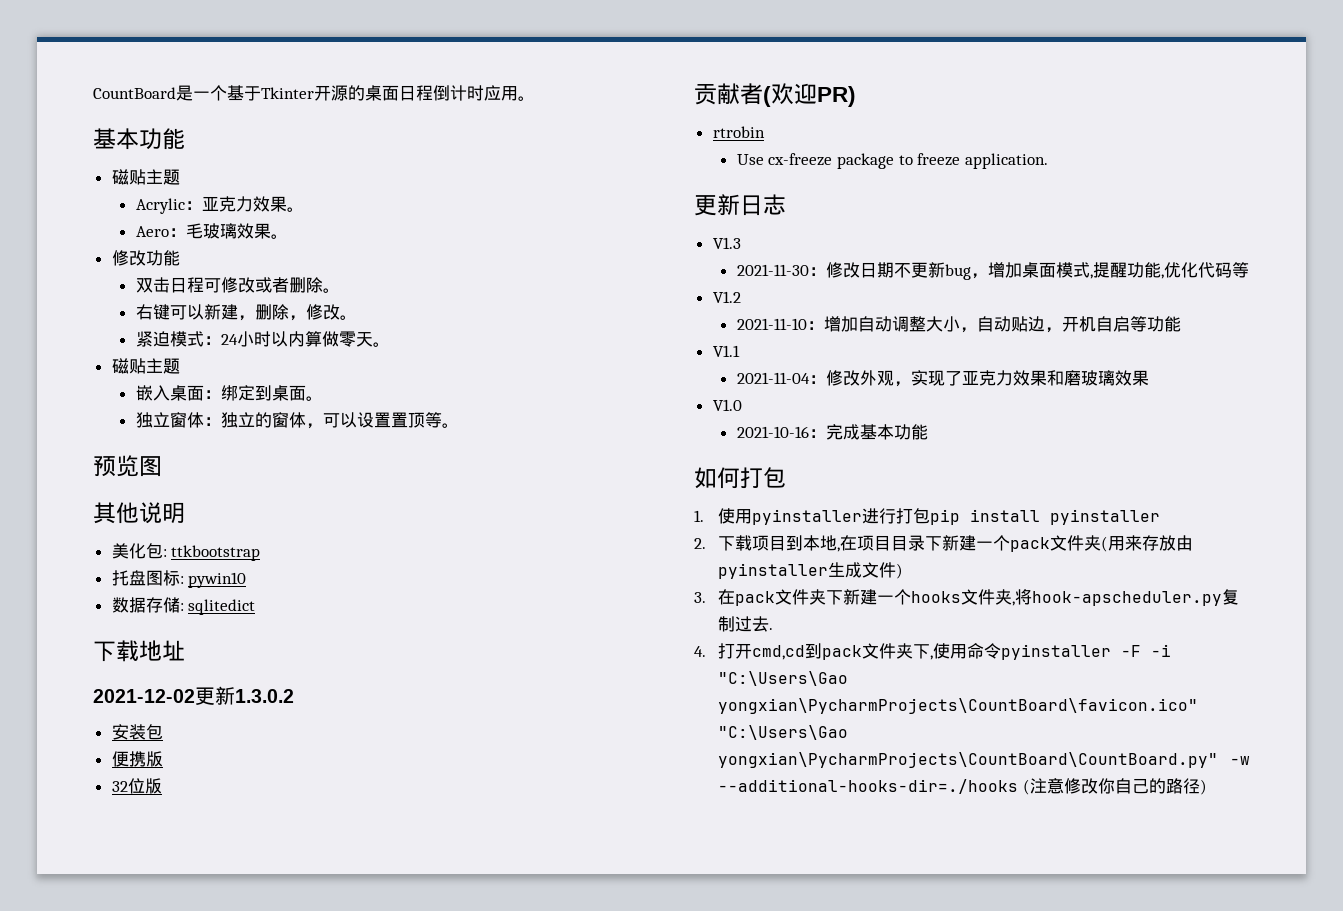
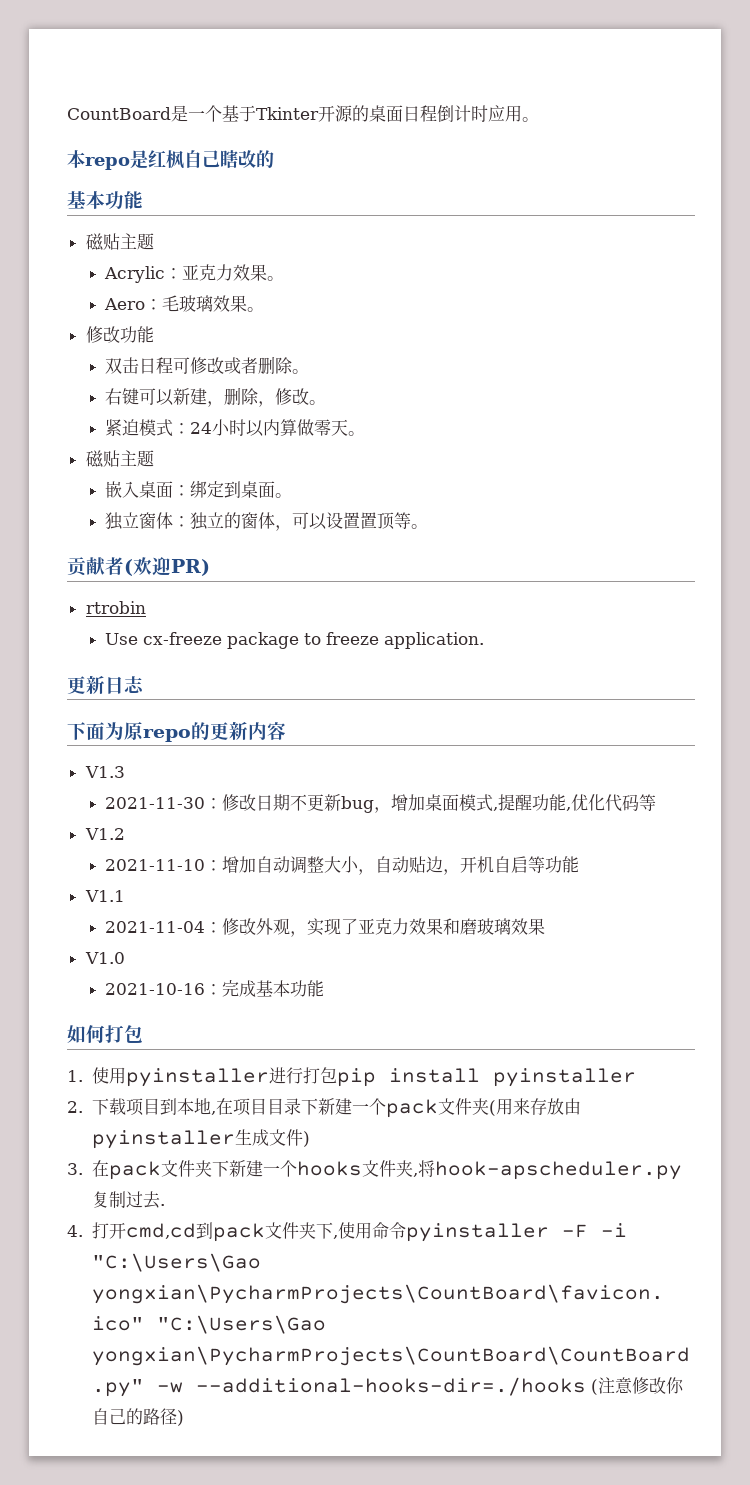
(535, 98) none -> [67,150,274,170] // 本repo是红枫自己瞎改的
[93,455,162,477] [93,502,185,524] [111,543,261,561] [111,570,247,588] [111,597,256,615] [93,640,185,662] [93,686,294,705] [111,724,163,740] [111,751,163,767] [111,778,162,794] // 预览图 // 其他说明 // 美化包: ttkbootstrap // 托盘图标: pywin10 // 数据存储: sqlitedict // 下载地址 // 2021-12-02更新1.3.0.2 // 安装包 // 便携版 // 32位版 -> (429, 526) none
(786, 204) none -> [67,721,286,742] // 下面为原repo的更新内容

